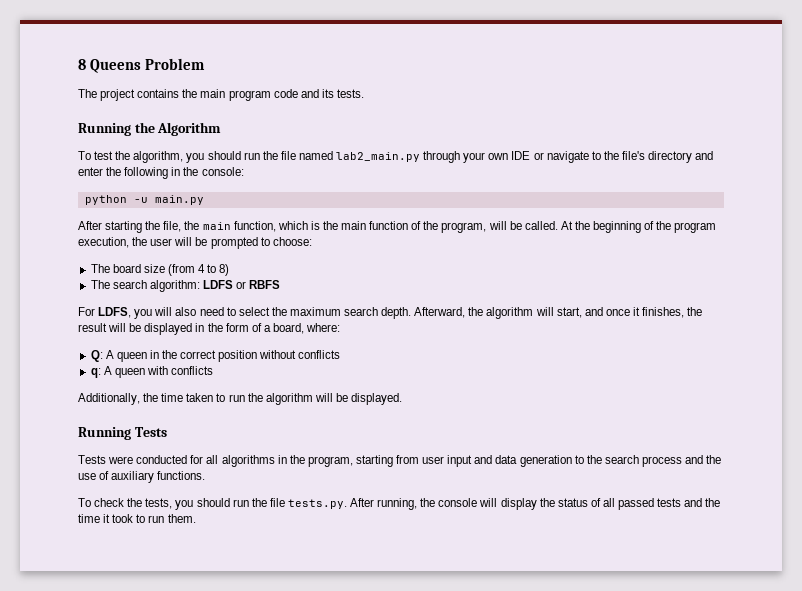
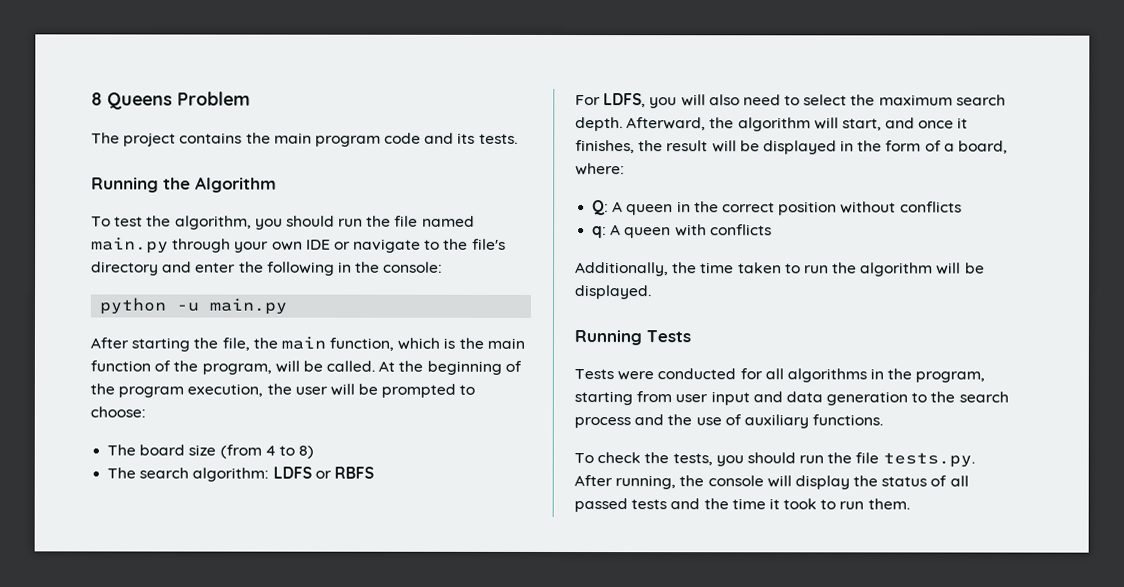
[336,152,421,162] lab2_main.py -> [91,237,169,254] main.py

